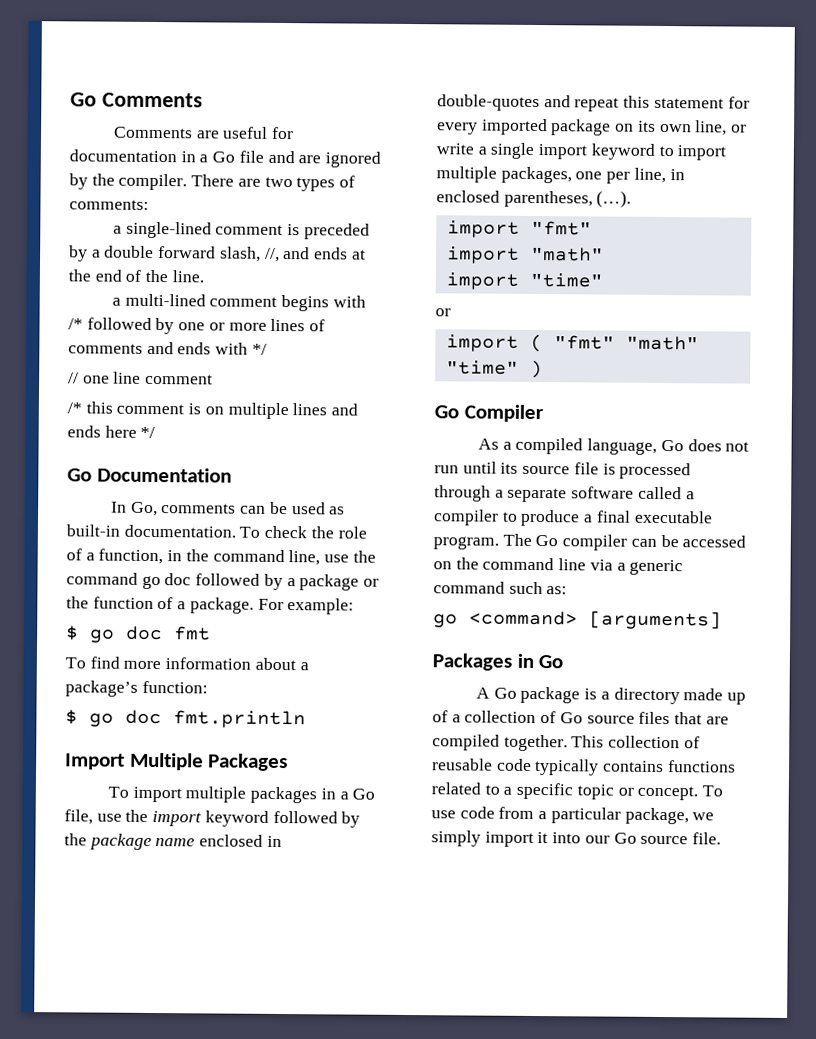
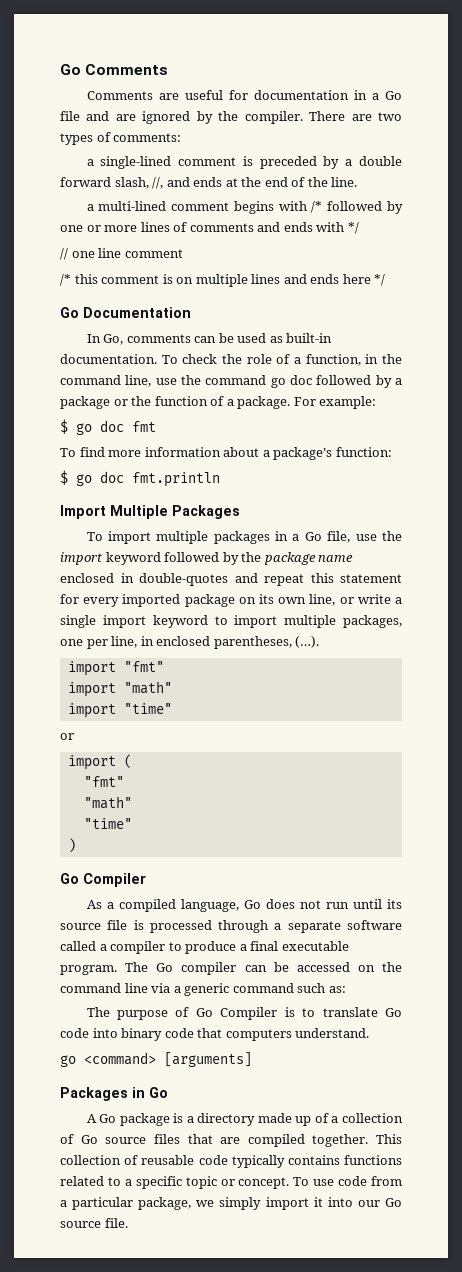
[553,335,699,351] [445,360,519,375] "fmt" "math" "time" -> [83,776,124,787] [83,796,132,809] [83,818,132,829] // "fmt" // "math" // "time" //
(568, 590) none -> [86,1007,403,1020] [60,1028,370,1041] // The purpose of Go Compiler is to translate Go code into binary code that computers understand.

